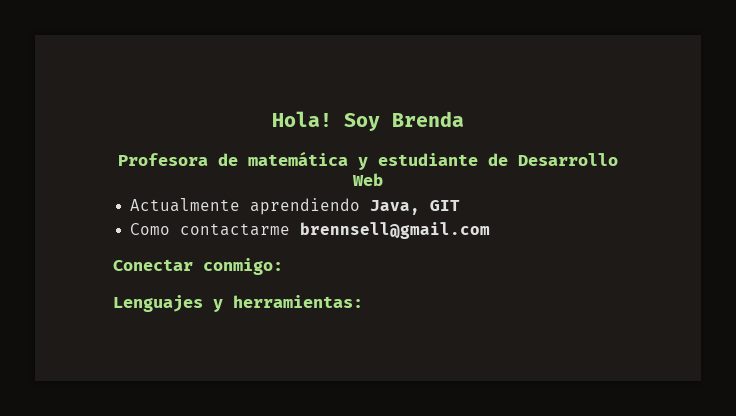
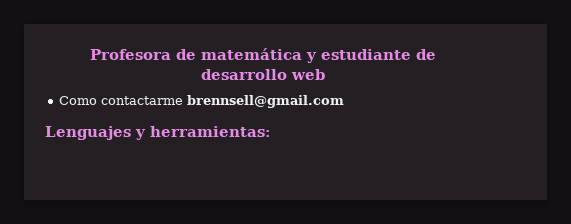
[272,111,464,131] Hola! Soy Brenda // -> (89, 54) none
[518,153,618,166] [352,173,383,186] [130,198,461,215] Desarrollo Web // Actualmente aprendiendo Java, GIT -> [200,69,325,80] desarrollo web
[113,258,283,275] // Conectar conmigo: -> (344, 101) none

